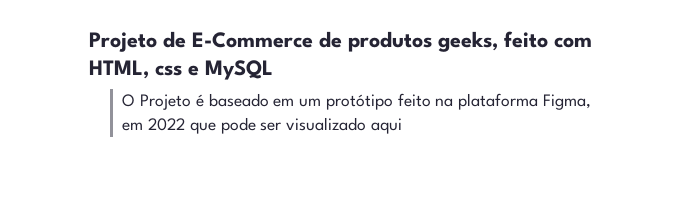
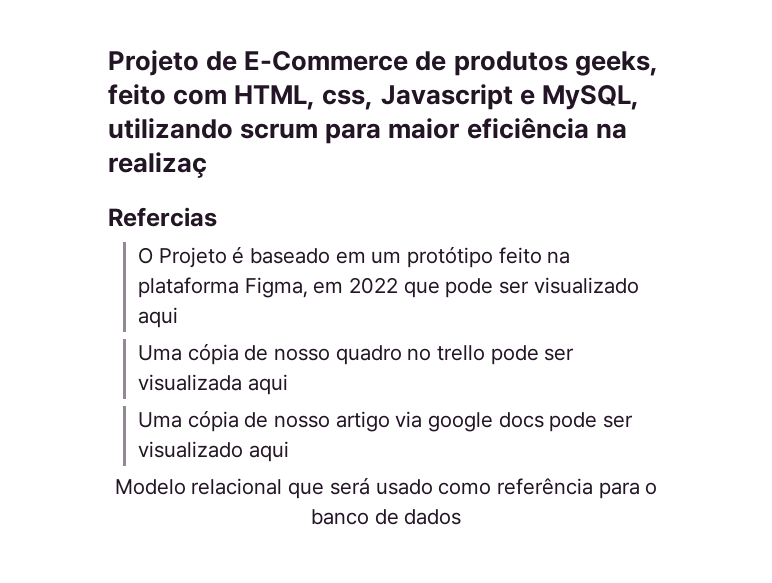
[155,60,273,80] css e MySQL -> [322,84,639,110] [108,118,627,144] [108,152,207,178] [108,207,217,227] css, Javascript e MySQL, utilizando scrum para maior eficiência na realizaç // Refercias
(402, 126) none -> [137,343,575,365] [137,374,288,395] [137,410,633,432] [137,441,289,462] [114,477,658,499] [310,509,462,525] // Uma cópia de nosso quadro no trello pode ser visualizada aqui // Uma cópia de nosso artigo via google docs pode ser visualizado aqui // Modelo relacional que será usado como referência para o banco de dados

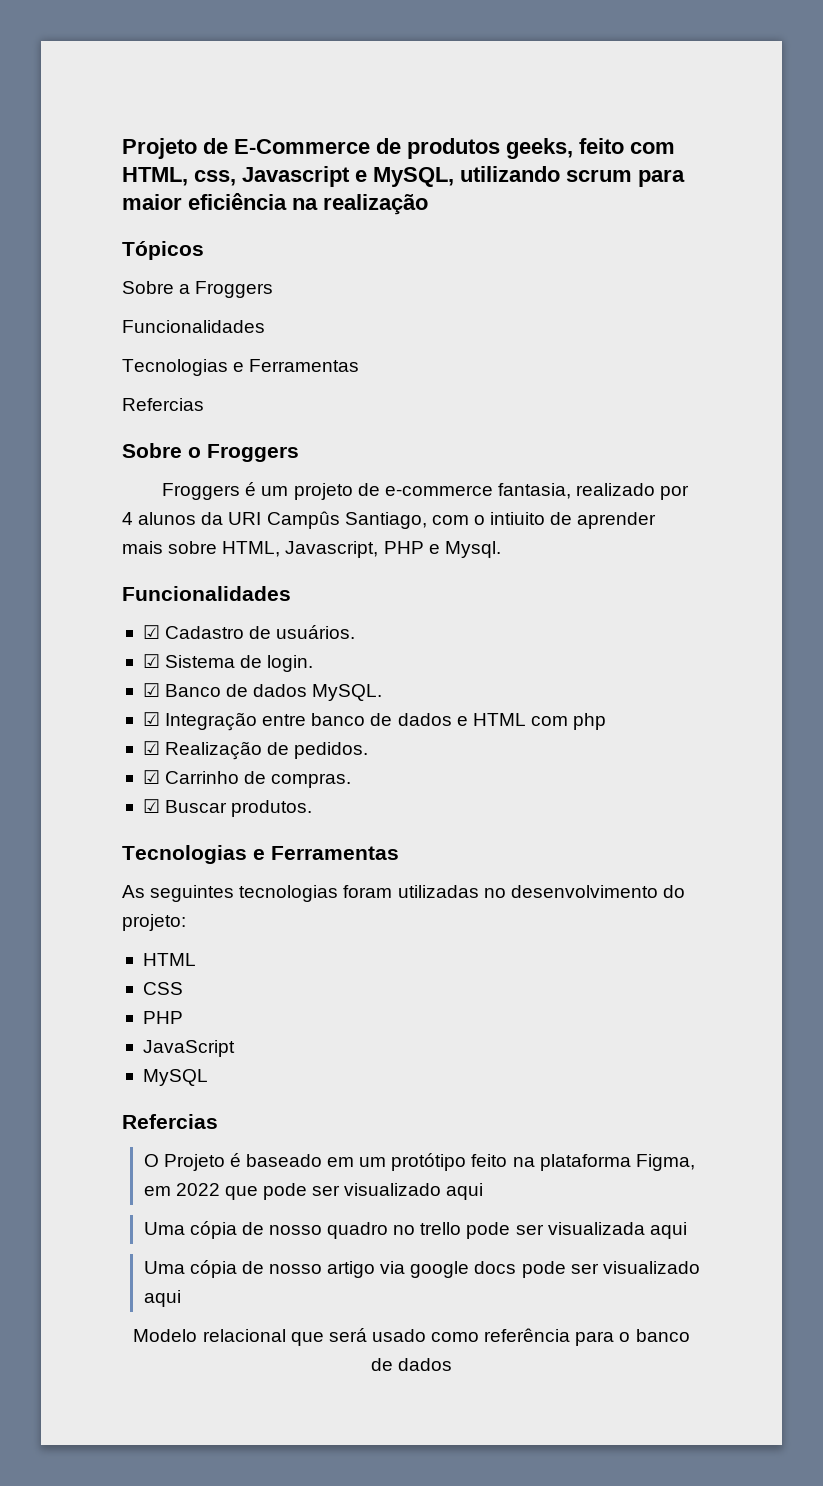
[108,152,207,178] realizaç -> [323,194,428,215] [122,241,204,260] [122,281,274,298] [122,320,265,333] [122,359,360,376] [122,398,204,411] [122,443,299,462] [162,482,690,500] [122,511,657,529] [122,541,501,558] [122,586,291,601] [142,625,356,639] [142,654,314,672] [142,683,383,701] [142,712,607,731] [142,741,369,760] [142,770,352,788] [142,799,313,817] [122,845,399,864] [122,885,685,902] [122,914,186,931] [142,953,196,966] [142,982,183,995] [142,1011,183,1024] [142,1040,235,1057] [142,1069,208,1086] realização // Tópicos // Sobre a Froggers // Funcionalidades // Tecnologias e Ferramentas // Refercias // Sobre o Froggers // Froggers é um projeto de e-commerce fantasia, realizado por 4 alunos da URI Campûs Santiago, com o intiuito de aprender mais sobre HTML, Javascript, PHP e Mysql. // Funcionalidades // ☑ Cadastro de usuários. // ☑ Sistema de login. // ☑ Banco de dados MySQL. // ☑ Integração entre banco de dados e HTML com php // ☑ Realização de pedidos. // ☑ Carrinho de compras. // ☑ Buscar produtos. // Tecnologias e Ferramentas // As seguintes tecnologias foram utilizadas no desenvolvimento do projeto: // HTML // CSS // PHP // JavaScript // MySQL

